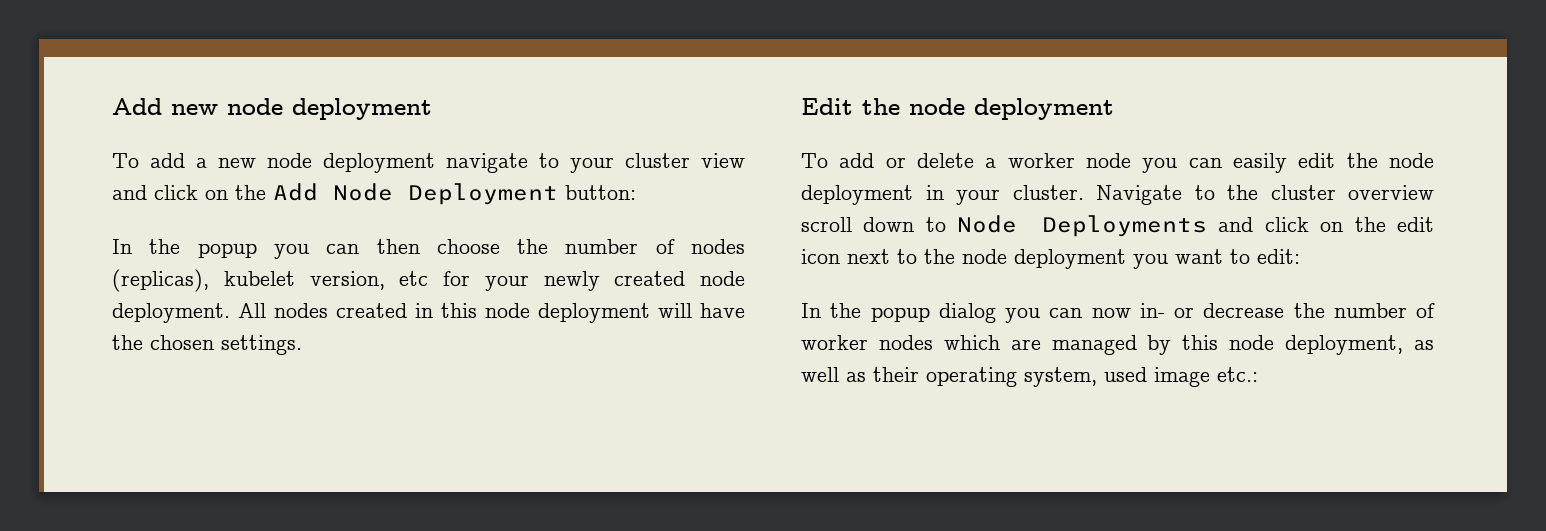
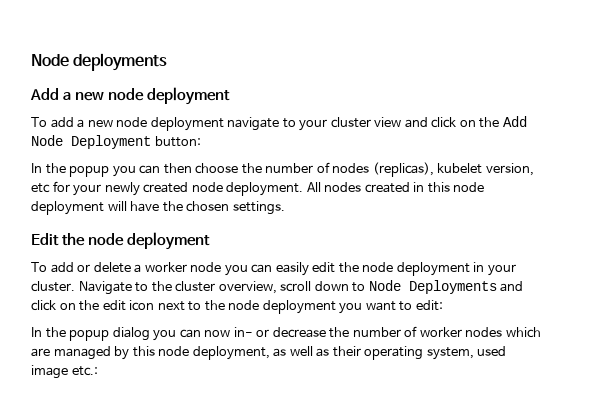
[112,98,162,115] Add -> [31,53,168,71] [30,88,71,100] Node deployments // Add a
[1348,185,1434,200] overview -> [218,281,277,294] overview,

